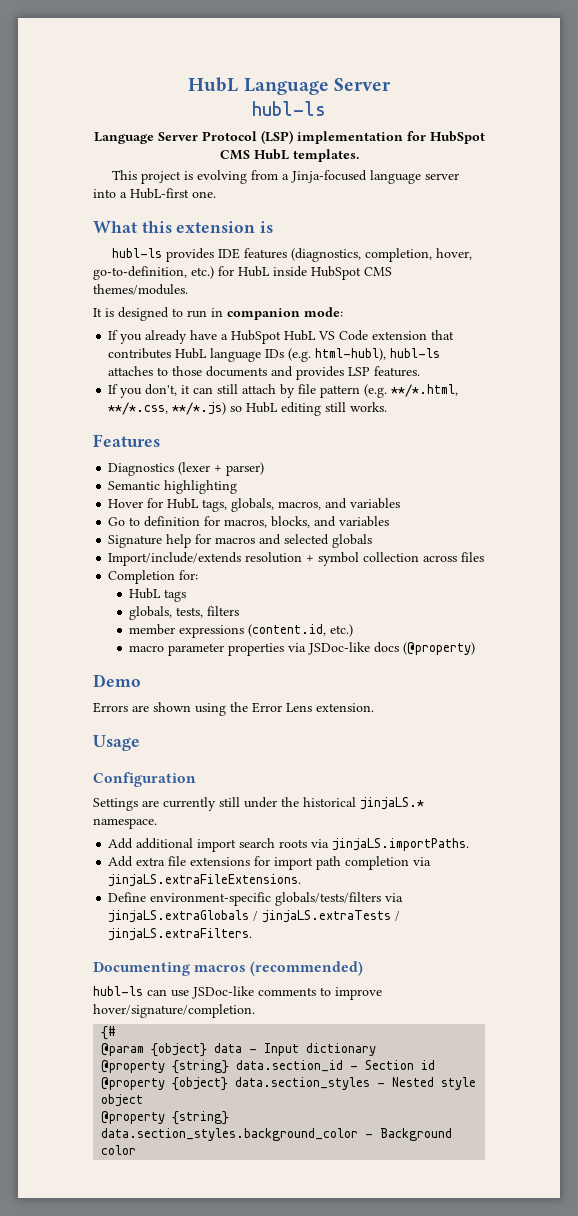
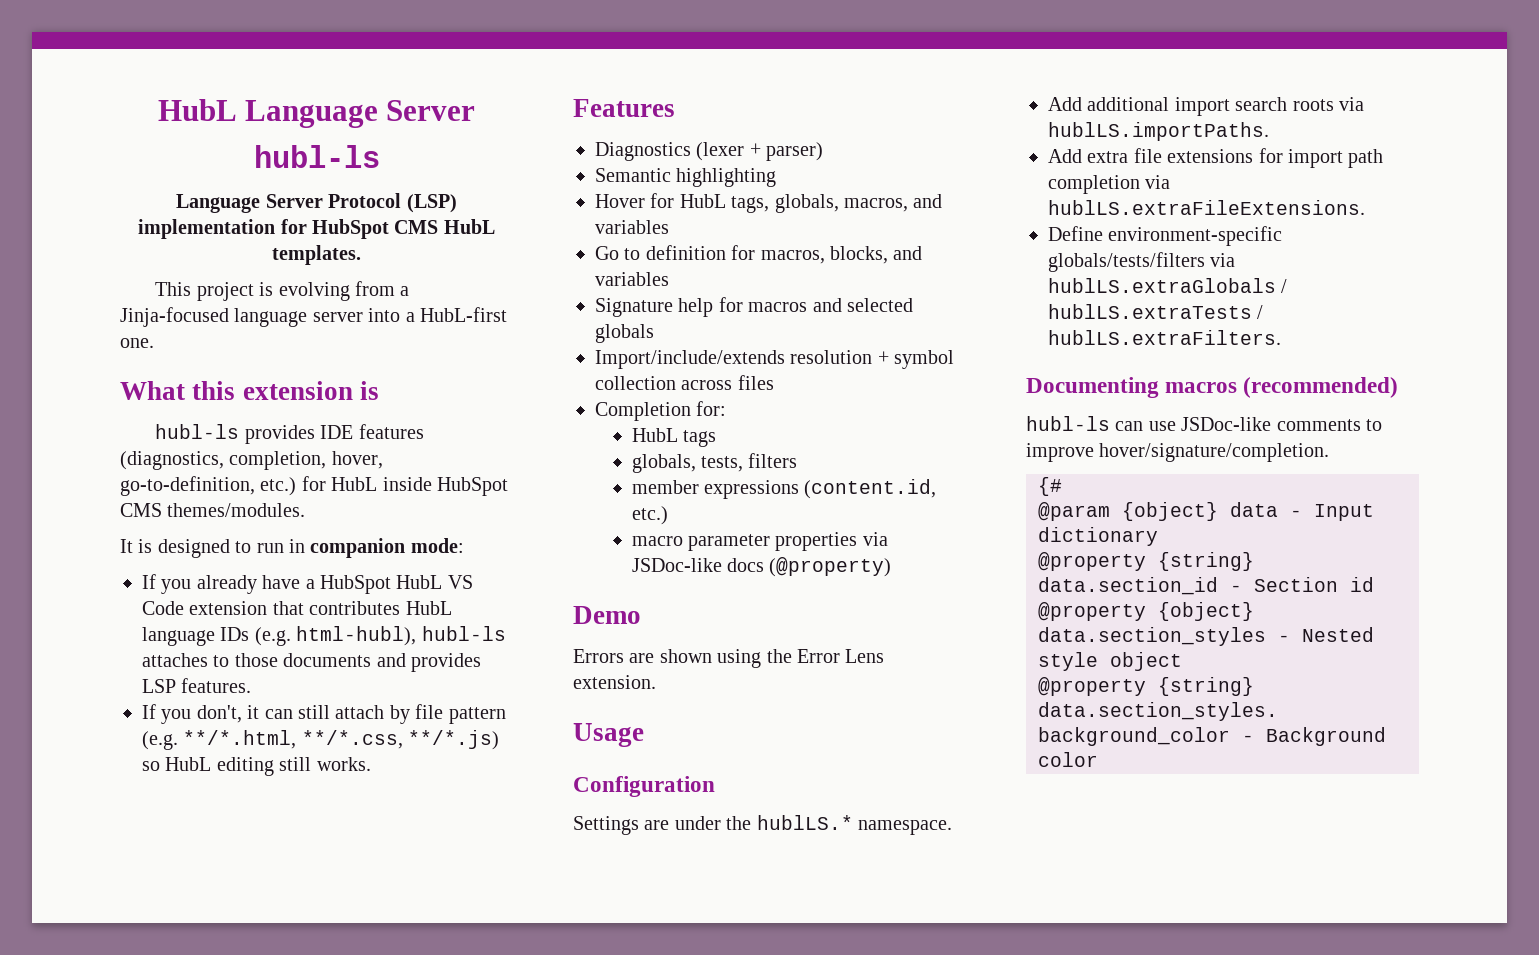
[163,797,424,811] currently still under the historical jinjaLS.* -> [674,815,853,830] under the hublLS.*
[332,838,470,851] jinjaLS.importPaths. -> [1048,122,1269,141] hublLS.importPaths.
[108,874,302,887] jinjaLS.extraFileExtensions. -> [1048,200,1365,215] hublLS.extraFileExtensions.
[108,910,401,923] [108,928,253,941] jinjaLS.extraGlobals / jinjaLS.extraTests / jinjaLS.extraFilters. -> [1048,278,1288,293] [1048,304,1264,319] [1048,330,1281,345] hublLS.extraGlobals / hublLS.extraTests / hublLS.extraFilters.

